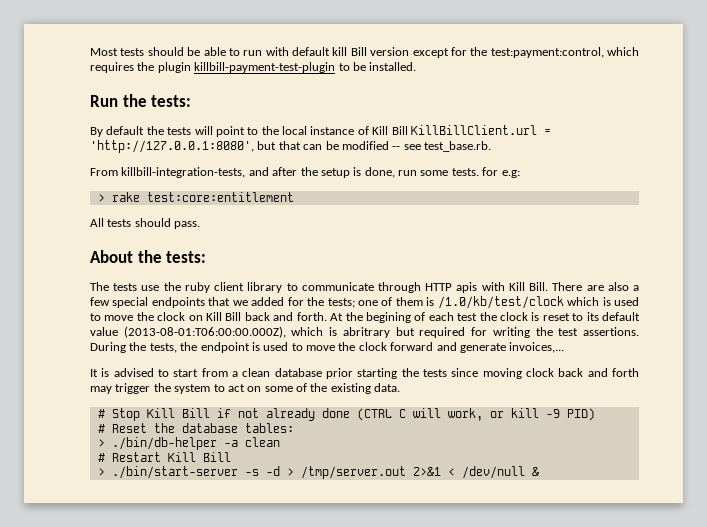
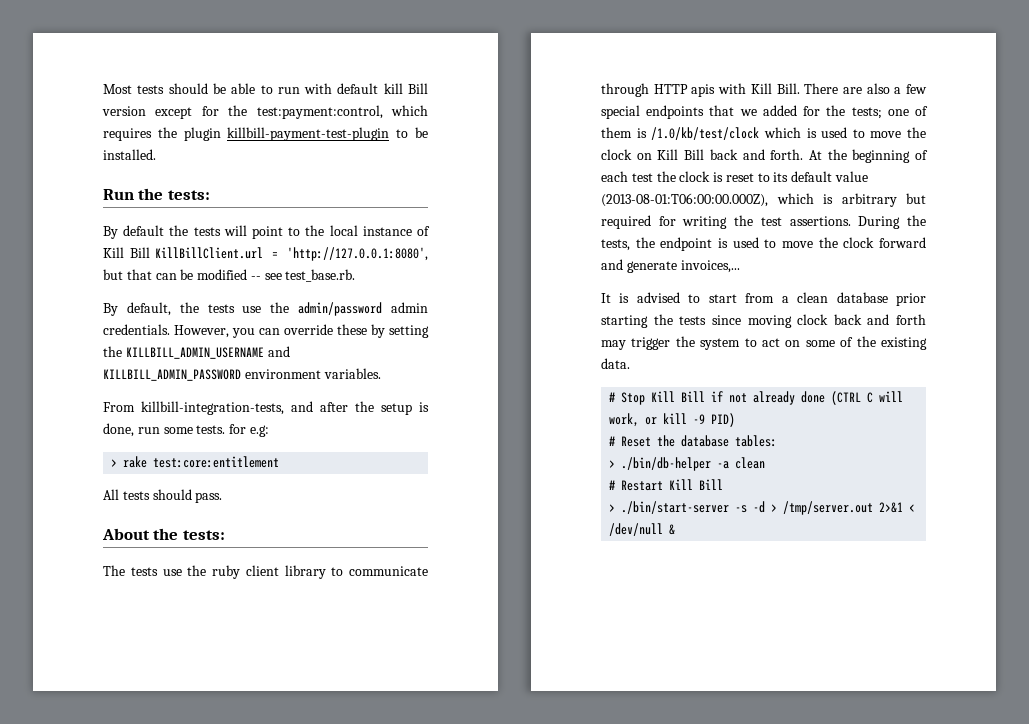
(491, 146) none -> [103,302,428,316] [103,324,429,338] [103,346,290,359] [103,368,381,381] // By default, the tests use the admin/password admin credentials. However, you can override these by setting the KILLBILL_ADMIN_USERNAME and KILLBILL_ADMIN_PASSWORD environment variables.
[365,312,411,323] begining -> [852,149,911,163] beginning
[342,327,390,338] abritrary -> [841,193,897,207] arbitrary

